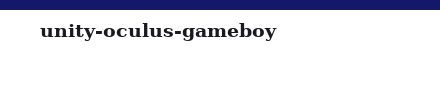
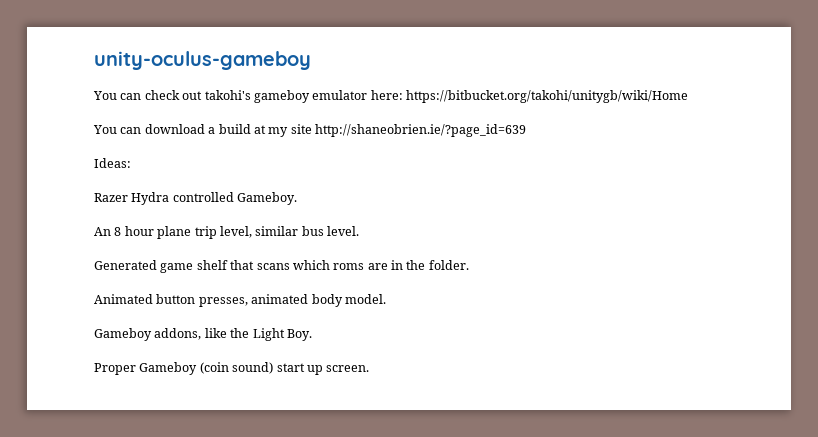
(277, 32) none -> [93,90,688,103] [93,124,526,137] [94,158,131,168] [94,192,298,205] [94,226,359,239] [94,260,469,273] [94,294,386,307] [94,328,312,341] [94,362,370,375] // You can check out takohi's gameboy emulator here: https://bitbucket.org/takohi/unitygb/wiki/Home // You can download a build at my site http://shaneobrien.ie/?page_id=639 // Ideas: // Razer Hydra controlled Gameboy. // An 8 hour plane trip level, similar bus level. // Generated game shelf that scans which roms are in the folder. // Animated button presses, animated body model. // Gameboy addons, like the Light Boy. // Proper Gameboy (coin sound) start up screen.

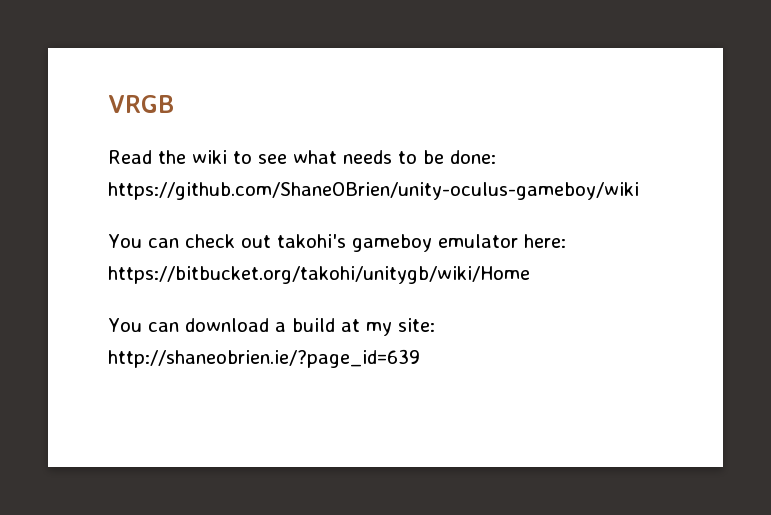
[94,51,311,70] unity-oculus-gameboy -> [108,95,174,113] [108,150,496,164] [108,182,639,200] VRGB // Read the wiki to see what needs to be done: https://github.com/ShaneOBrien/unity-oculus-gameboy/wiki
[290,124,312,134] site -> [397,318,435,332] site:
[94,158,131,168] [94,192,298,205] [94,226,359,239] [94,260,469,273] [94,294,386,307] [94,328,312,341] [94,362,370,375] // Ideas: // Razer Hydra controlled Gameboy. // An 8 hour plane trip level, similar bus level. // Generated game shelf that scans which roms are in the folder. // Animated button presses, animated body model. // Gameboy addons, like the Light Boy. // Proper Gameboy (coin sound) start up screen. -> (420, 358) none

